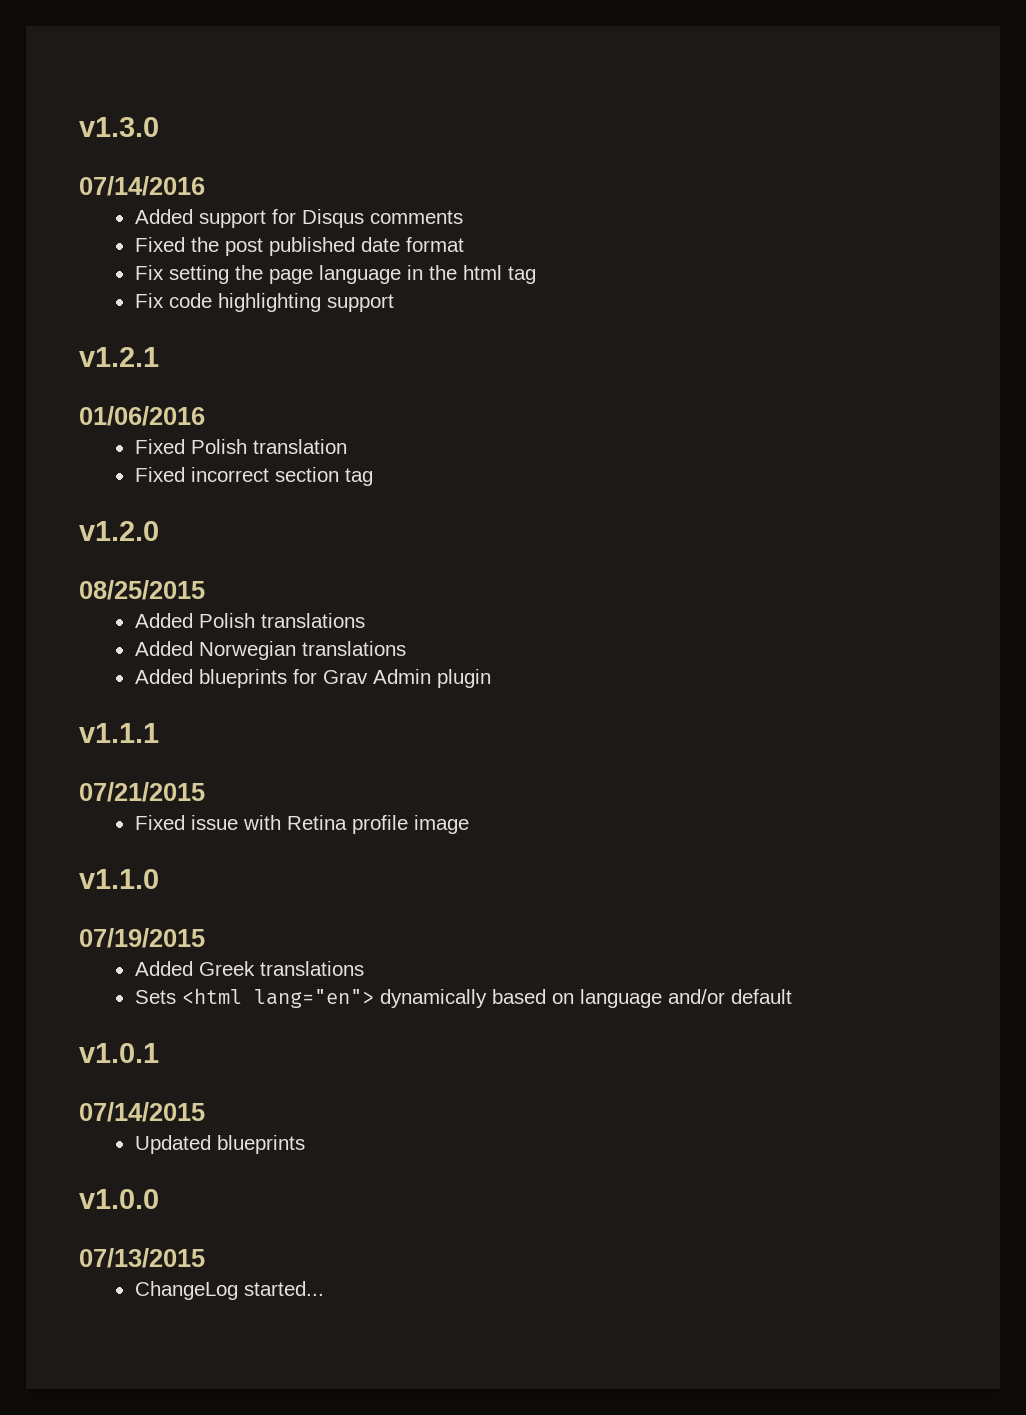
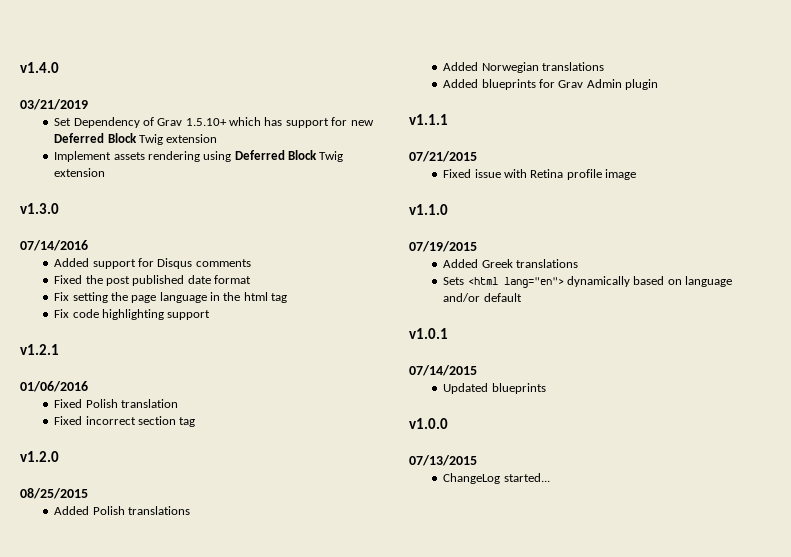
(79, 127) none -> [20,62,59,73] [20,99,88,110] [54,117,374,128] [54,133,218,145] [54,150,344,162] [54,168,106,177] v1.4.0 // 03/21/2019 // Set Dependency of Grav 1.5.10+ which has support for new Deferred Block Twig extension // Implement assets rendering using Deferred Block Twig extension //

